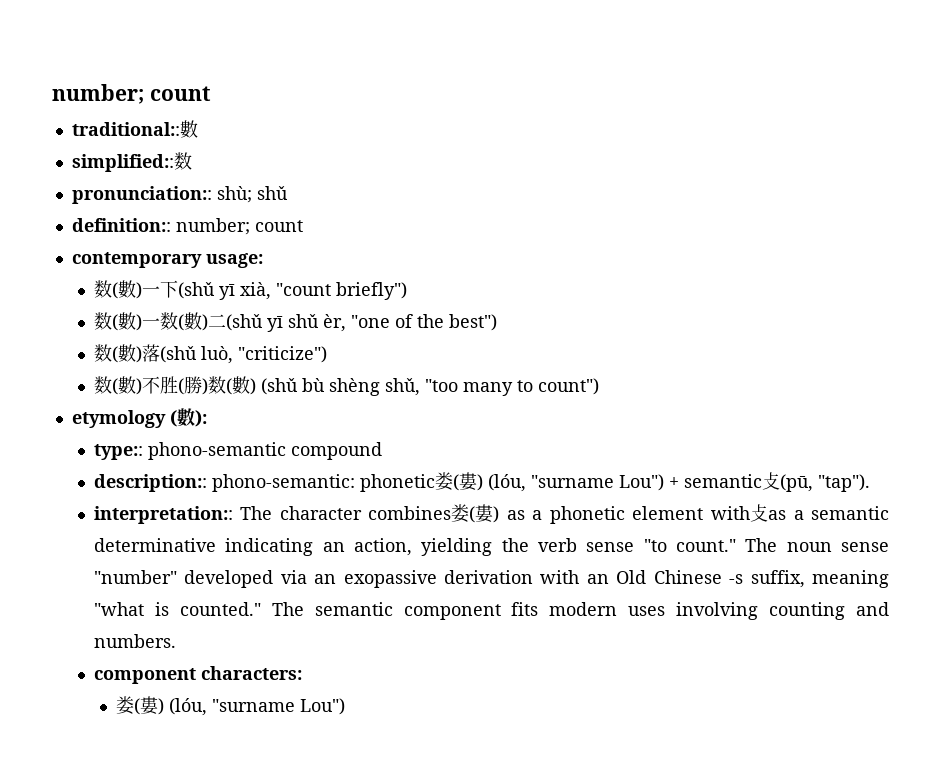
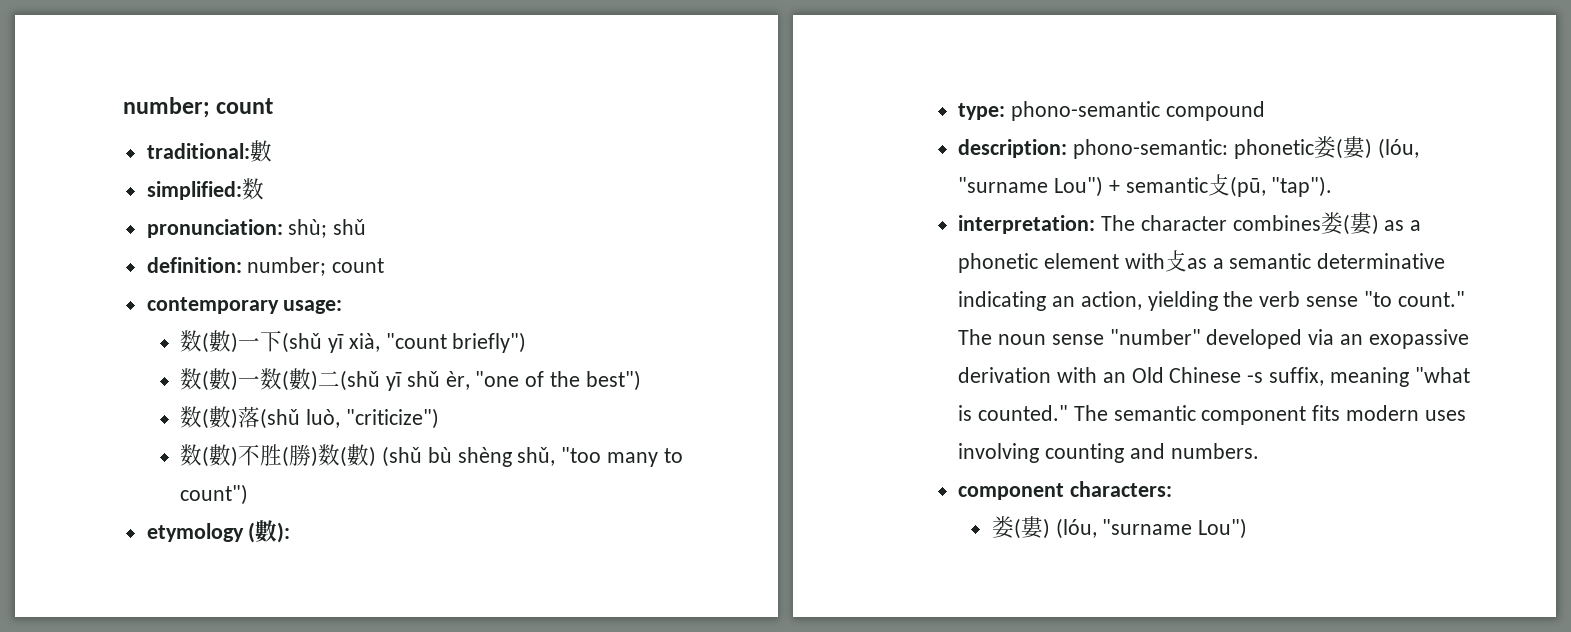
[52,84,211,104] [71,122,180,136] number; count // traditional:: -> [123,97,274,118] [146,143,250,159] number; count // traditional:
[71,154,174,172] simplified:: -> [146,181,242,200] simplified:
[71,186,212,204] pronunciation:: -> [146,219,283,238] pronunciation:
[71,218,171,232] definition:: -> [146,257,242,273] definition:
[93,444,143,460] type:: -> [958,103,1006,120] type:
[93,474,207,492] description:: -> [958,139,1068,158] description:
[93,506,233,524] interpretation:: -> [958,215,1096,234] interpretation:

